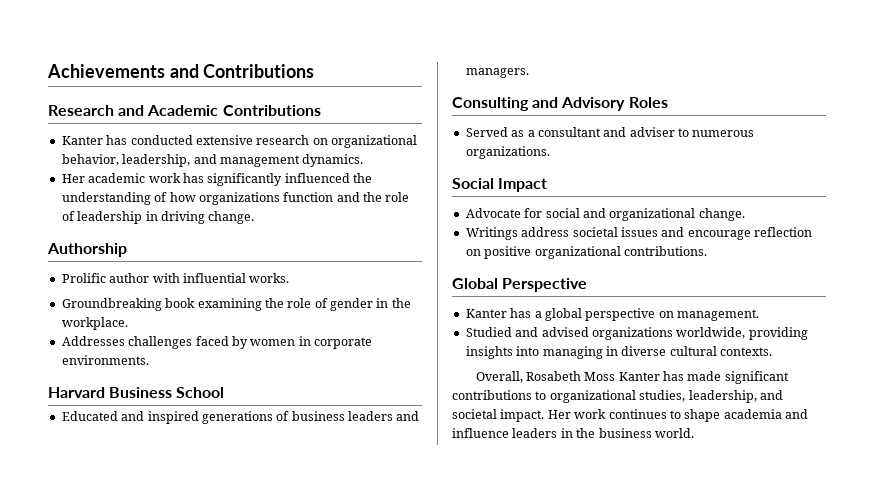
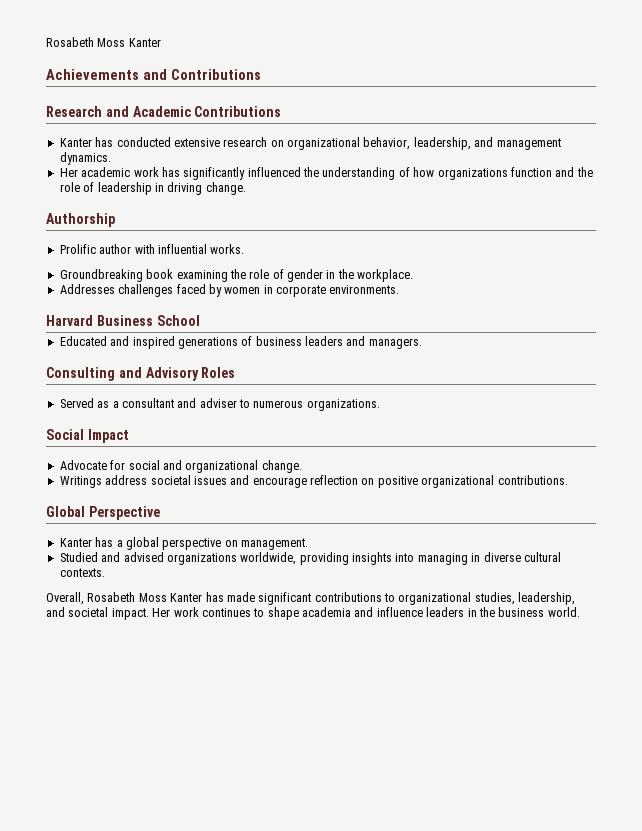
(47, 71) none -> [46,37,161,47] Rosabeth Moss Kanter //

